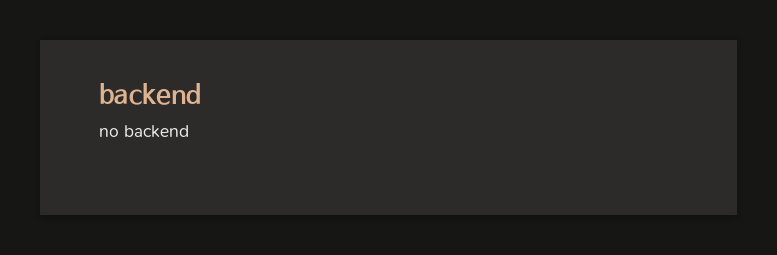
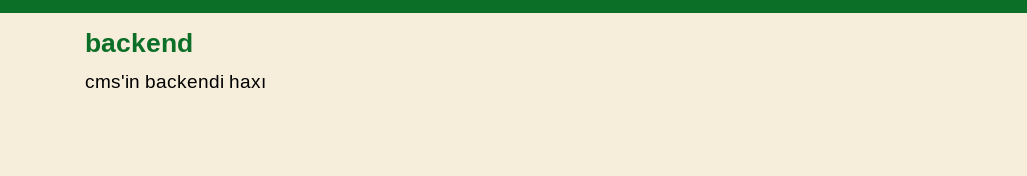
[99,125,189,138] no backend -> [85,75,267,88] cms'in backendi haxı

